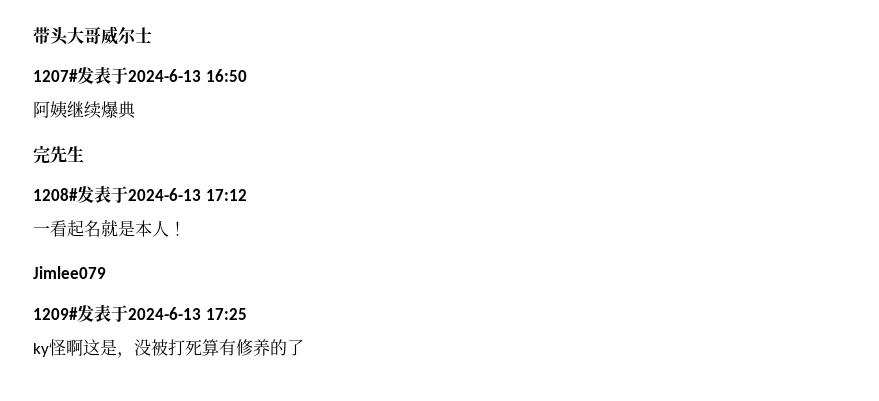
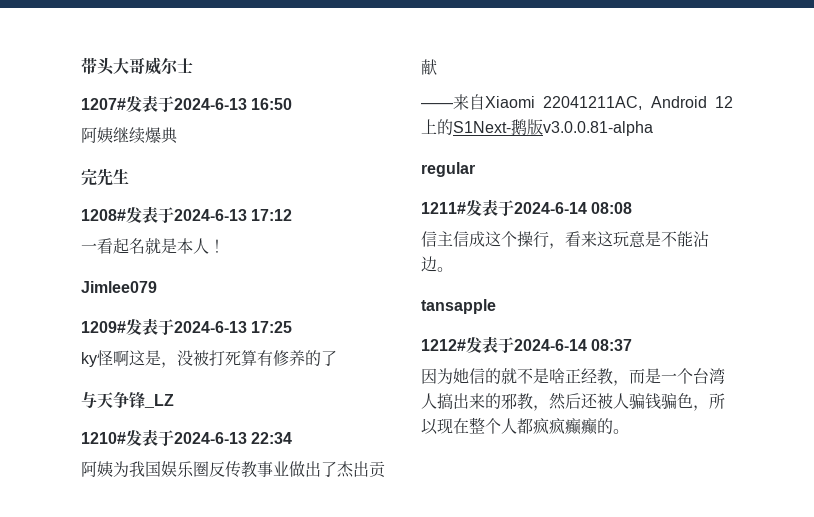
(304, 347) none -> [81,391,174,409] [81,429,293,446] [81,461,386,478] [421,59,437,75] [421,94,733,110] [421,119,653,136] [421,162,475,177] [421,199,633,216] [421,231,709,249] [421,256,453,272] [421,299,496,314] [421,336,633,353] [421,368,725,386] [421,393,725,411] [421,417,629,435] // 与天争锋_LZ // 1210#发表于2024-6-13 22:34 // 阿姨为我国娱乐圈反传教事业做出了杰出贡献 // ——来自Xiaomi 22041211AC, Android 12上的S1Next-鹅版v3.0.0.81-alpha // regular // 1211#发表于2024-6-14 08:08 // 信主信成这个操行，看来这玩意是不能沾边。 // tansapple // 1212#发表于2024-6-14 08:37 // 因为她信的就不是啥正经教，而是一个台湾人搞出来的邪教，然后还被人骗钱骗色，所以现在整个人都疯疯癫癫的。

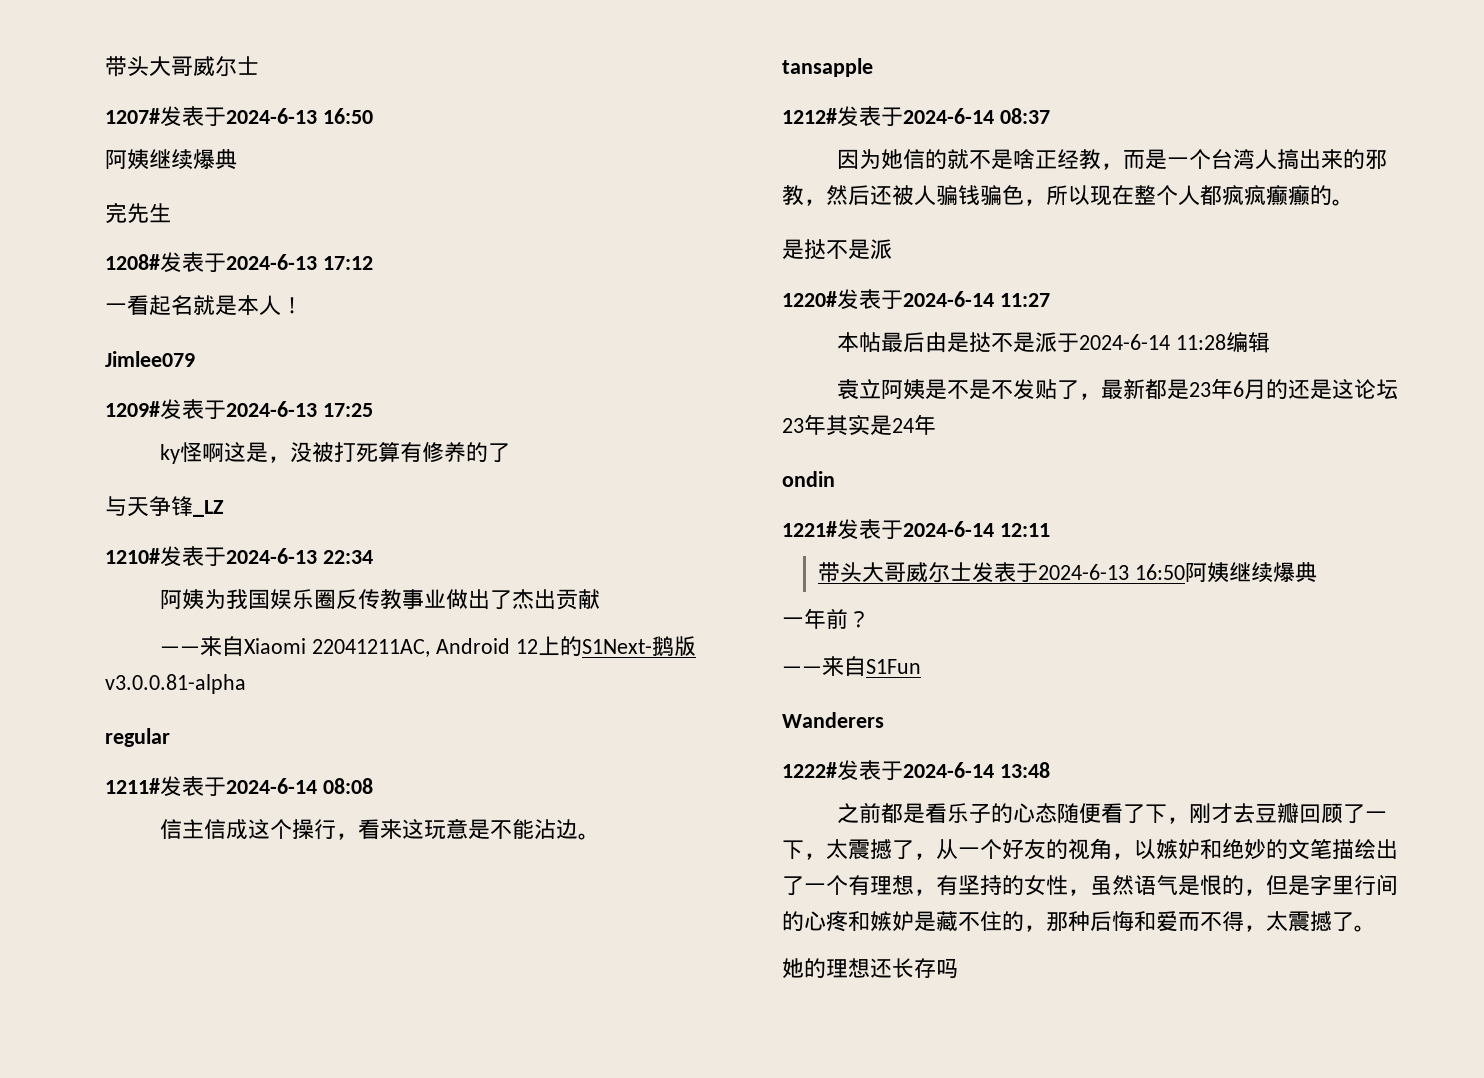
(629, 431) none -> [782,239,892,259] [782,289,1050,309] [837,332,1271,353] [837,378,1399,400] [782,414,936,436] [782,471,835,487] [782,519,1050,539] [818,562,1317,583] [782,608,870,629] [782,656,921,676] [782,712,884,728] [782,760,1050,780] [837,802,1388,824] [782,838,1398,860] [782,874,1398,896] [782,910,1376,932] [782,958,958,979] // 是挞不是派 // 1220#发表于2024-6-14 11:27 // 本帖最后由是挞不是派于2024-6-14 11:28编辑 // 袁立阿姨是不是不发贴了，最新都是23年6月的还是这论坛23年其实是24年 // ondin // 1221#发表于2024-6-14 12:11 // 带头大哥威尔士发表于2024-6-13 16:50阿姨继续爆典 // 一年前？ // ——来自S1Fun // Wanderers // 1222#发表于2024-6-14 13:48 // 之前都是看乐子的心态随便看了下，刚才去豆瓣回顾了一下，太震撼了，从一个好友的视角，以嫉妒和绝妙的文笔描绘出了一个有理想，有坚持的女性，虽然语气是恨的，但是字里行间的心疼和嫉妒是藏不住的，那种后悔和爱而不得，太震撼了。 // 她的理想还长存吗

